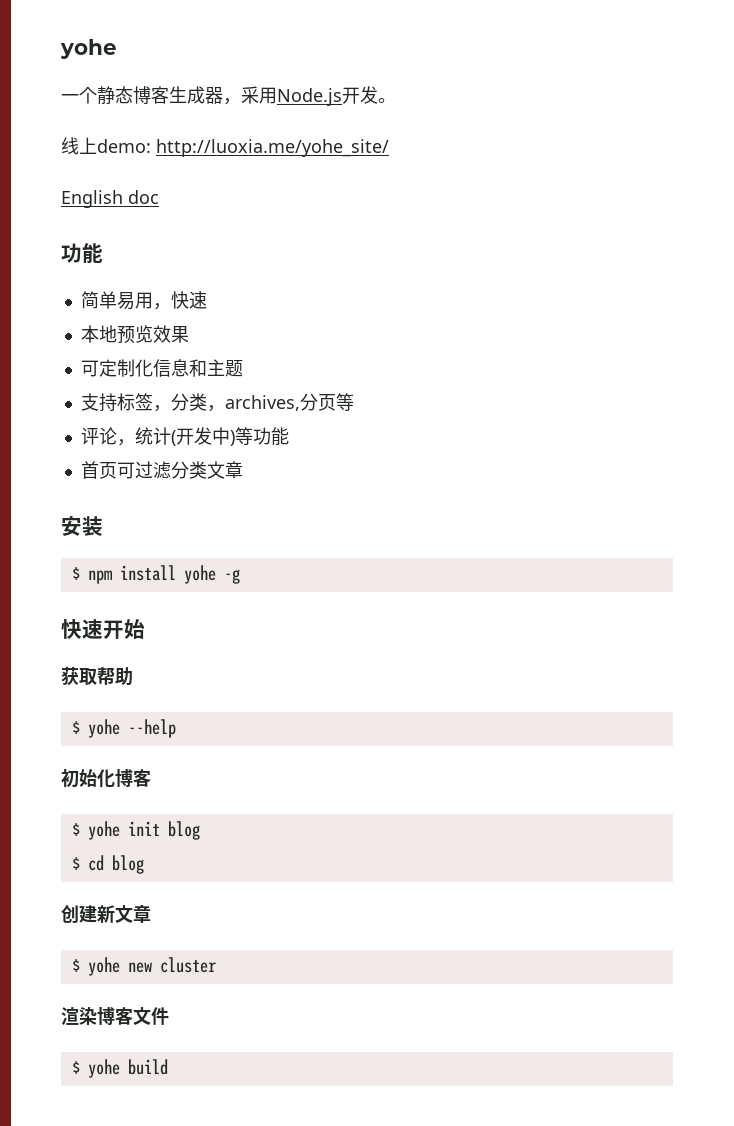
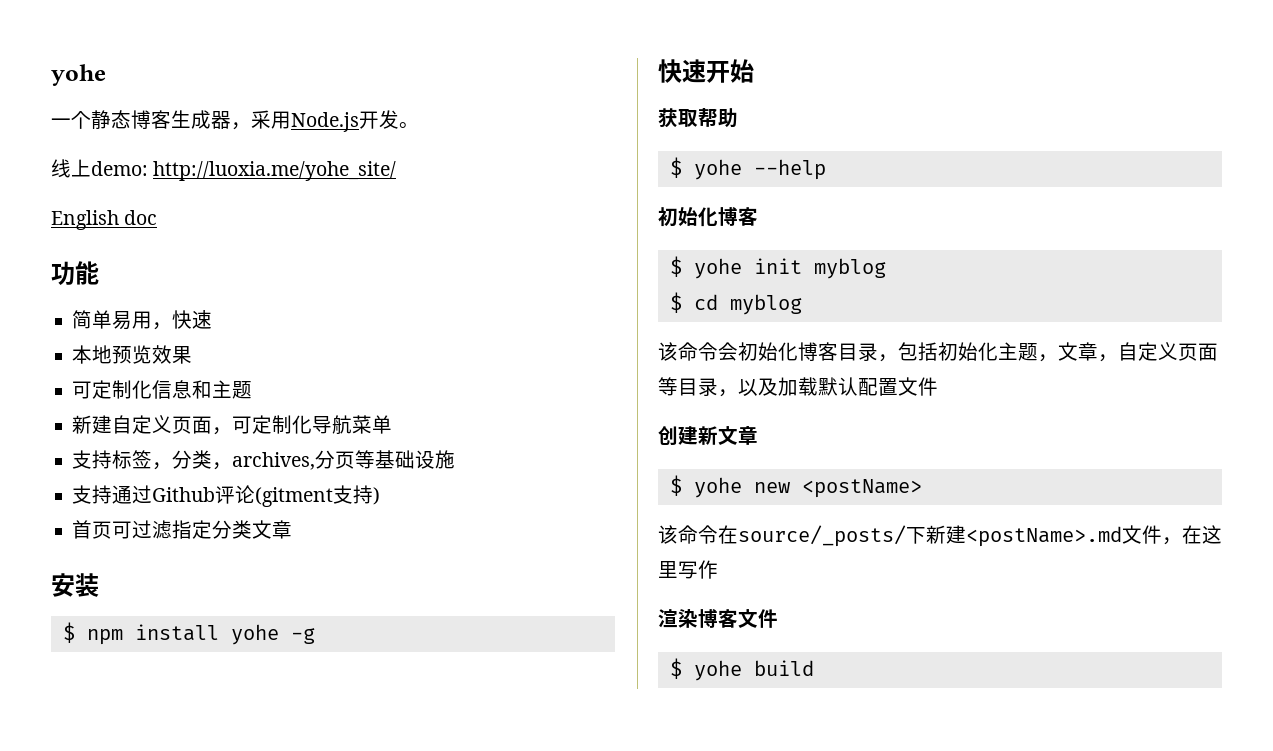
(243, 368) none -> [72,415,393,435] // 新建自定义页面，可定制化导航菜单
[80,427,230,446] // 评论，统计(开发中 -> [375,450,456,469] [72,485,374,507] 基础设施 // 支持通过Github评论(gitment支持
[234,427,289,446] 等功能 -> (381, 496) none
(171, 470) none -> [172,520,213,539] 指定
[167,821,200,840] blog -> [813,258,886,279] myblog
[111,855,144,874] blog -> [729,294,802,315] [658,342,1218,362] [658,377,938,397] myblog // 该命令会初始化博客目录，包括初始化主题，文章，自定义页面等目录，以及加载默认配置文件
[159,957,216,973] cluster -> [801,479,922,498] [658,525,1222,547] [658,560,718,579] <postName> // 该命令在source/_posts/下新建<postName>.md文件，在这里写作

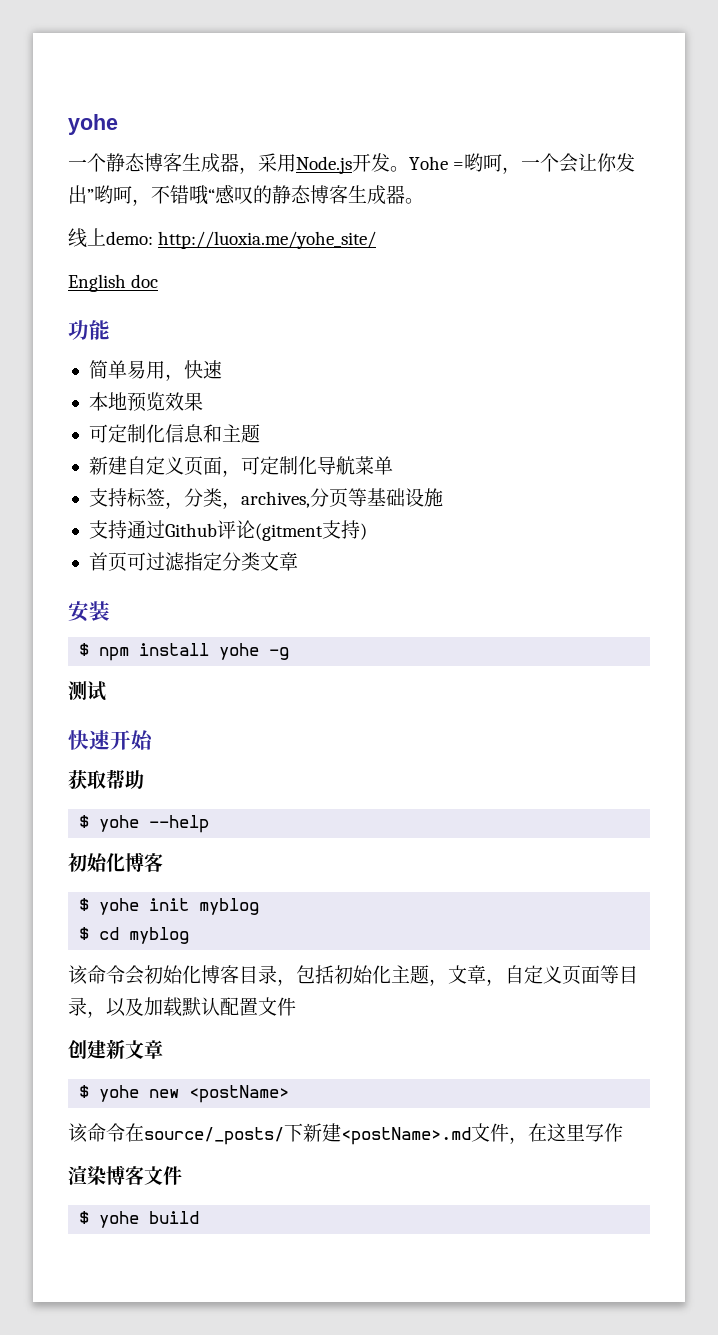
(419, 125) none -> [409,153,636,174] [68,185,424,206] Yohe =哟呵，一个会让你发出”哟呵，不错哦“感叹的静态博客生成器。
(315, 636) none -> [68,681,106,701] // 测试

